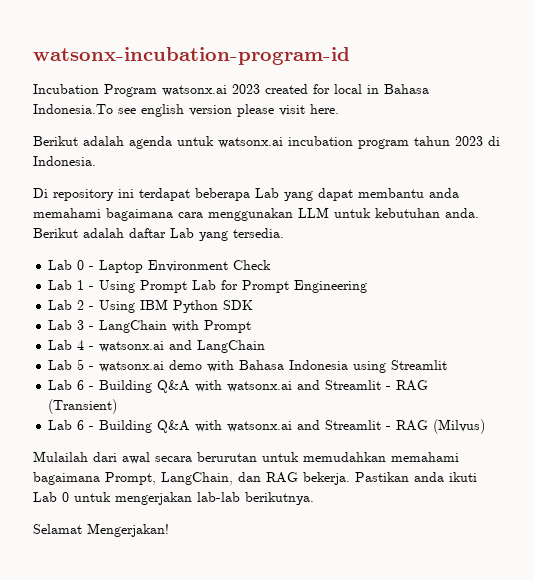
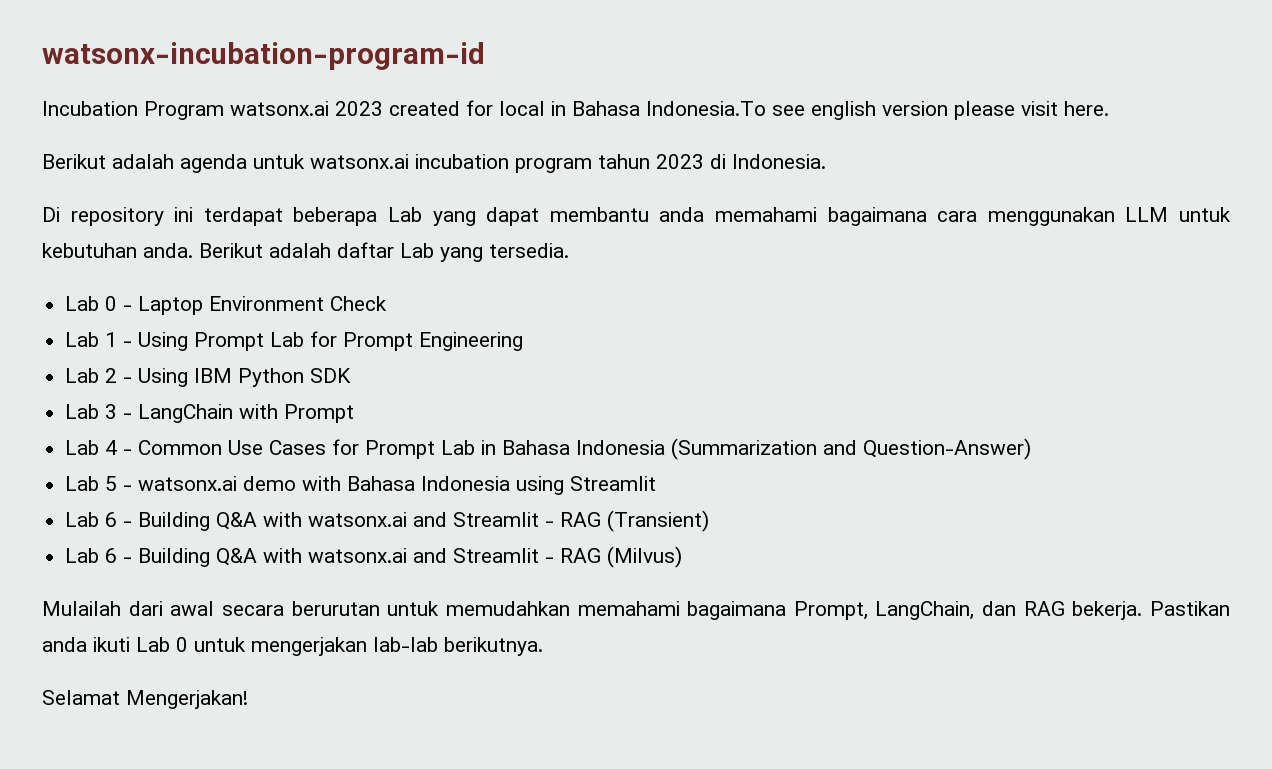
[99,340,266,353] watsonx.ai and LangChain -> [138,438,1032,460] Common Use Cases for Prompt Lab in Bahasa Indonesia (Summarization and Question-Answer)

